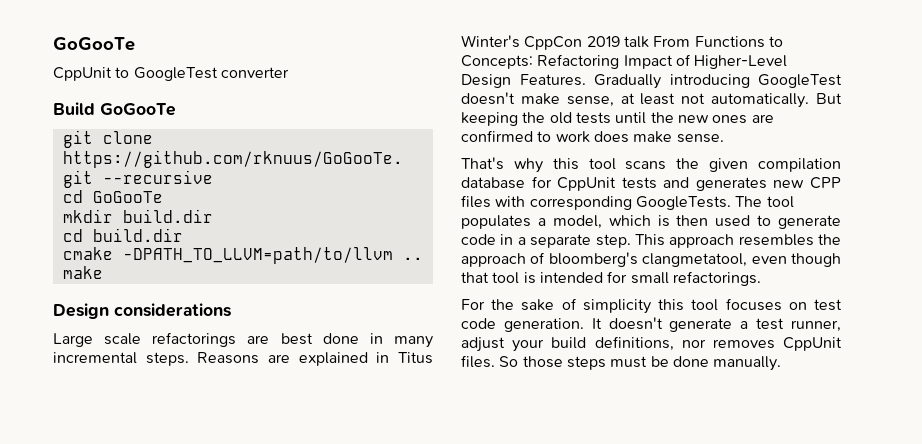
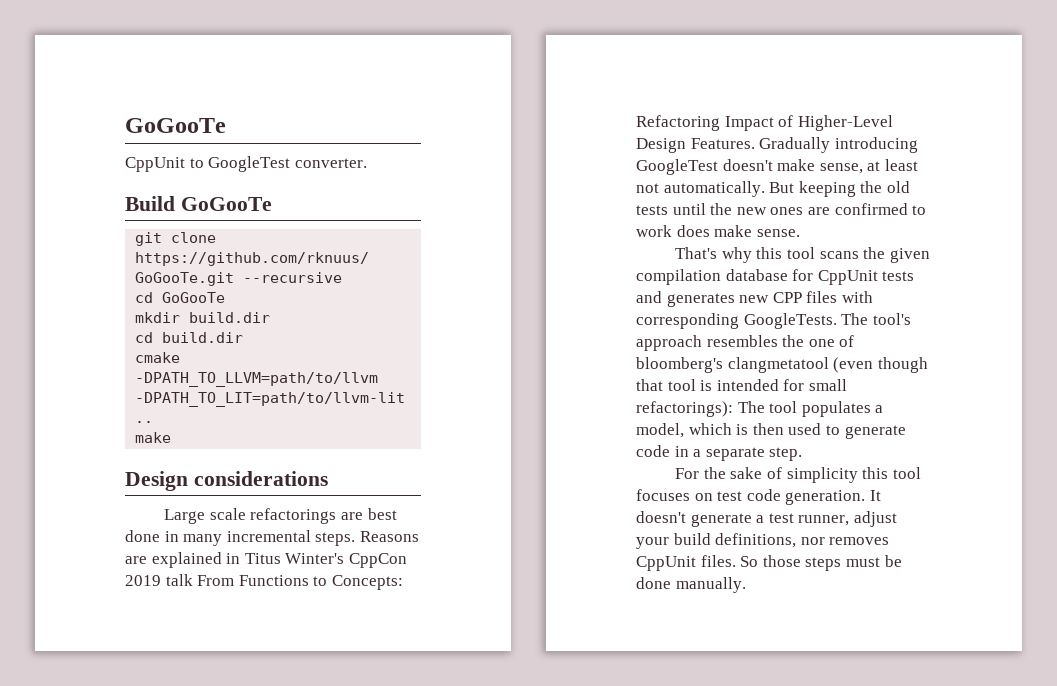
[220,67,289,78] converter -> [294,158,367,168] converter.
(393, 255) none -> [135,392,406,407] -DPATH_TO_LIT=path/to/llvm-lit
(763, 201) none -> [872,313,911,325] [636,335,855,351] [636,357,928,373] [636,379,847,391] [636,401,765,417] tool's approach resembles the one of bloomberg's clangmetatool (even though that tool is intended for small refactorings): The
[634,234,841,248] [461,252,842,267] [461,271,761,286] This approach resembles the approach of bloomberg's clangmetatool, even though that tool is intended for small refactorings. -> (803, 454) none

